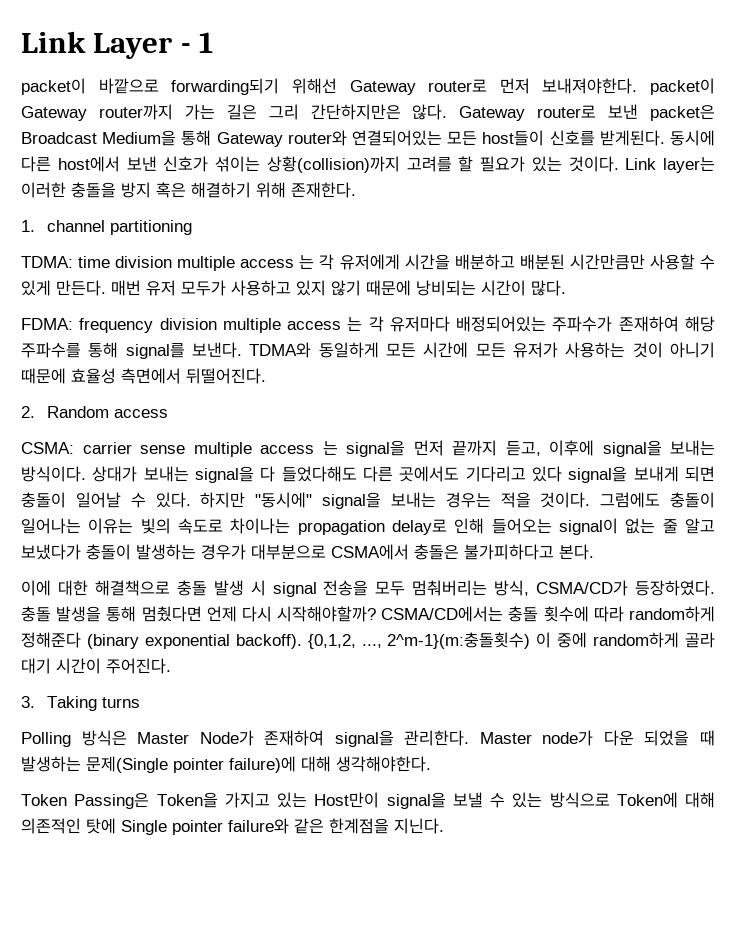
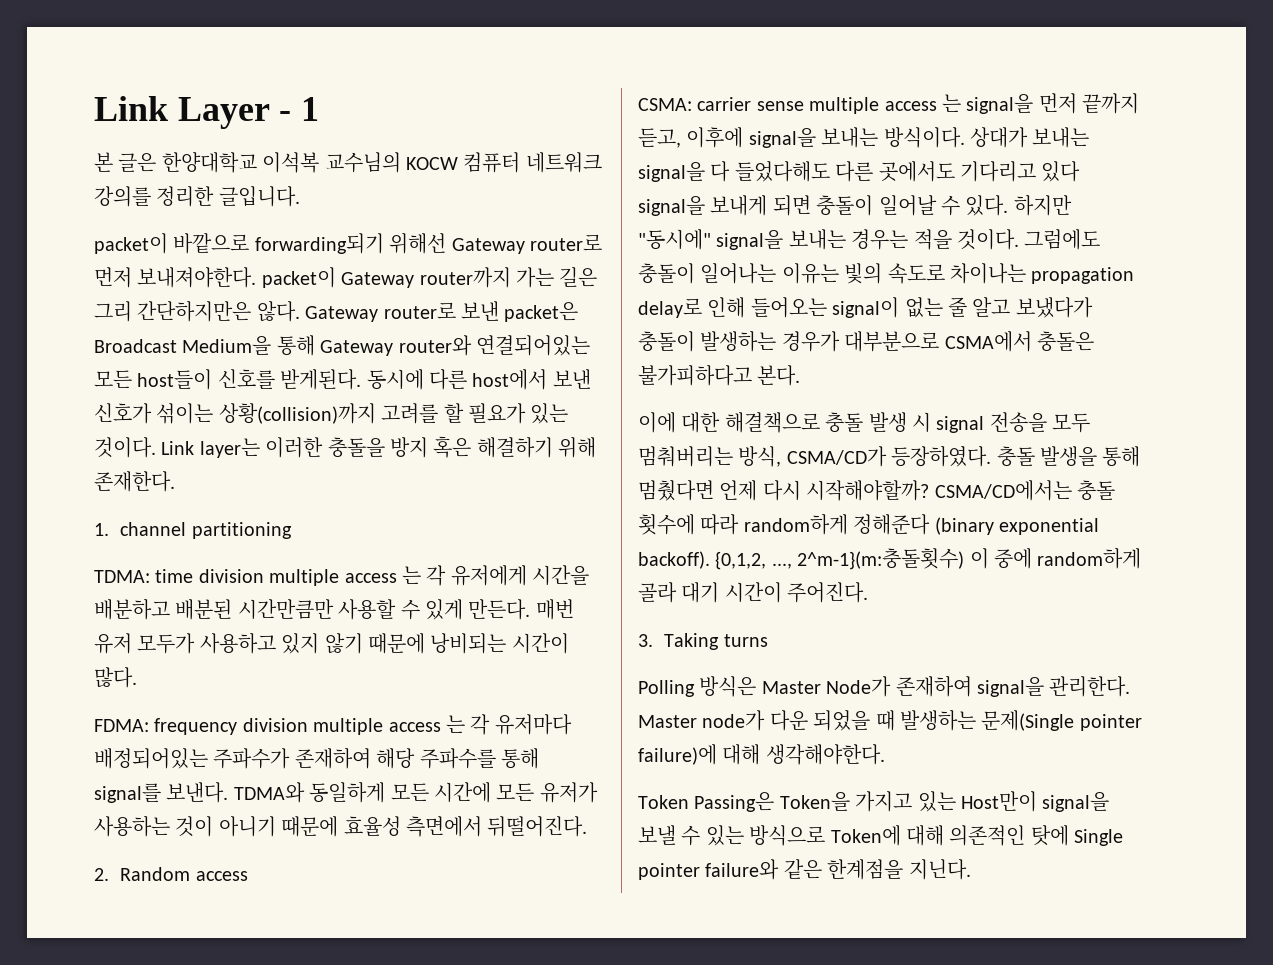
(214, 42) none -> [94,152,602,173] [94,186,300,207] // 본 글은 한양대학교 이석복 교수님의 KOCW 컴퓨터 네트워크 강의를 정리한 글입니다.

